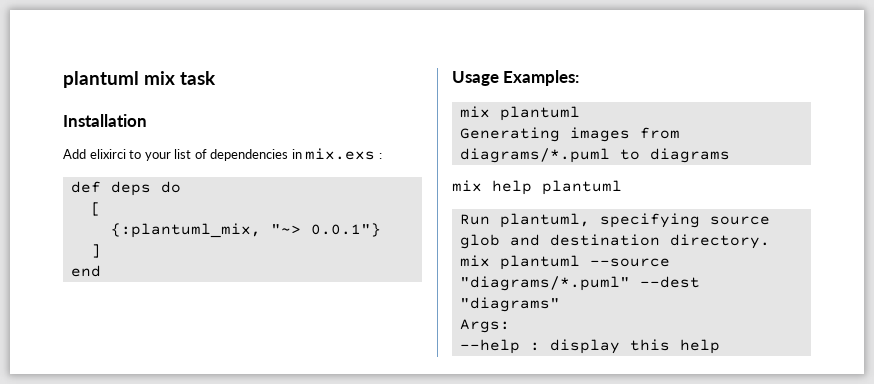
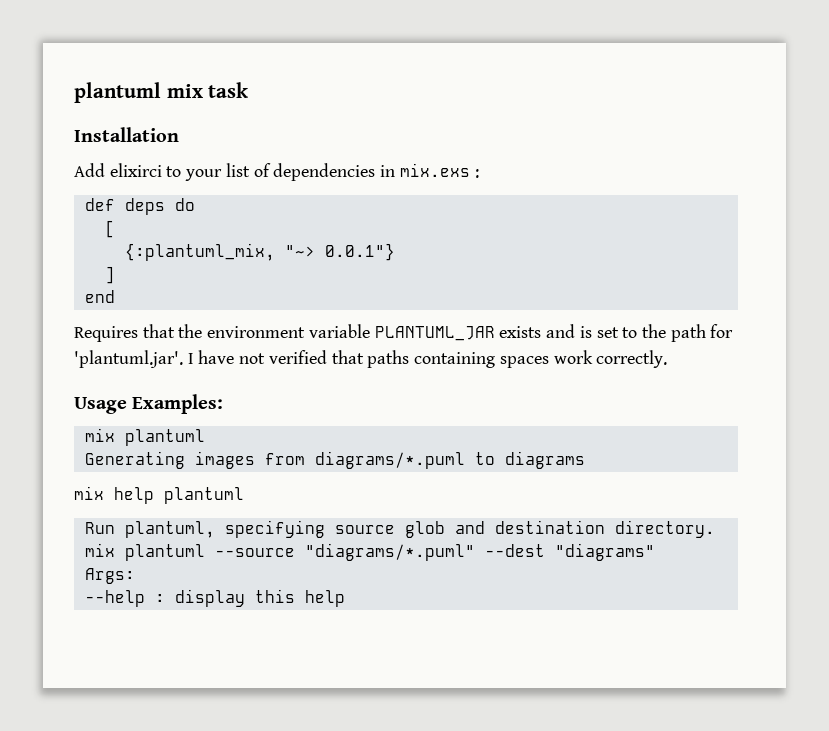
(101, 271) none -> [74,324,734,342] [74,350,668,368] // Requires that the environment variable PLANTUML_JAR exists and is set to the path for 'plantuml.jar'. I have not verified that paths containing spaces work correctly.

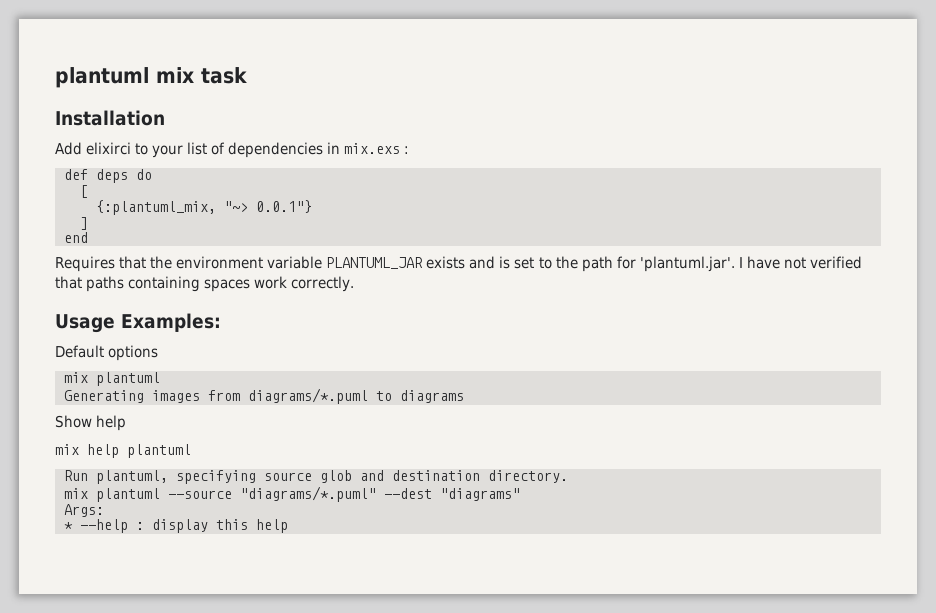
(224, 404) none -> [55,345,159,361] // Default options
(585, 460) none -> [55,415,127,431] // Show help
(135, 576) none -> [64,522,73,530] *

